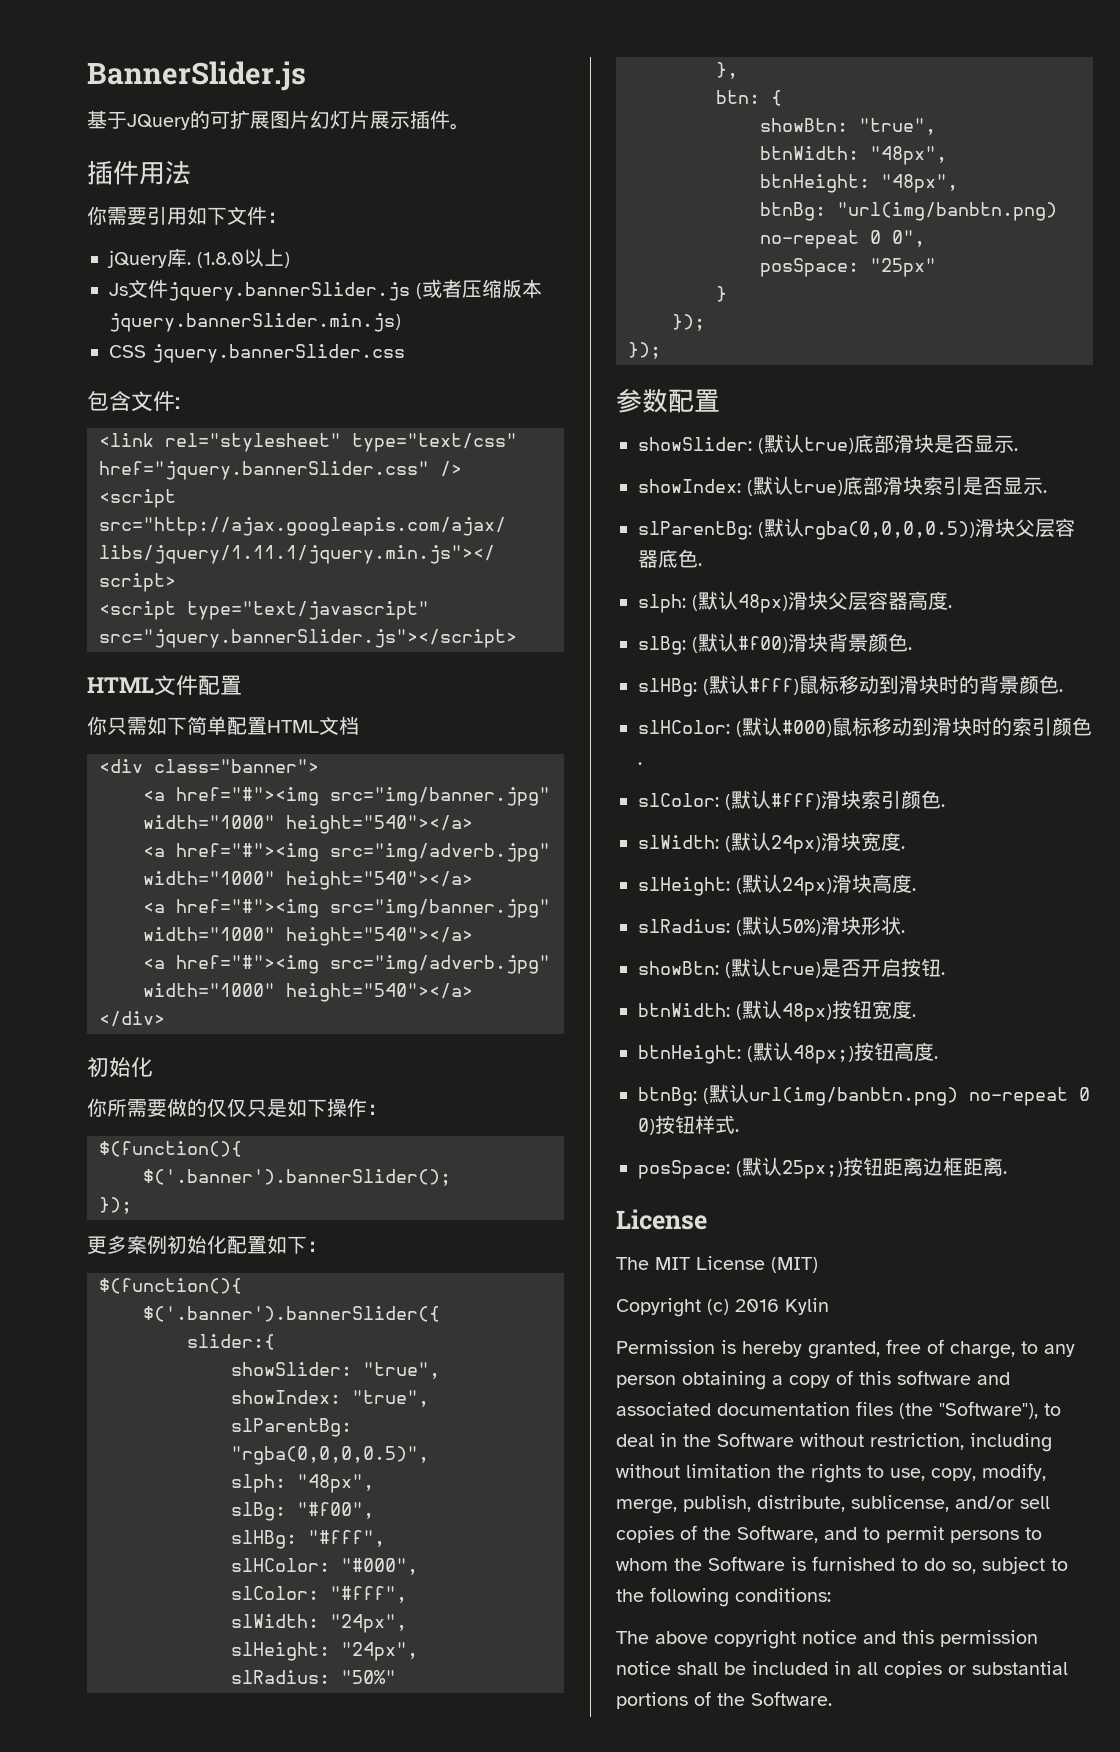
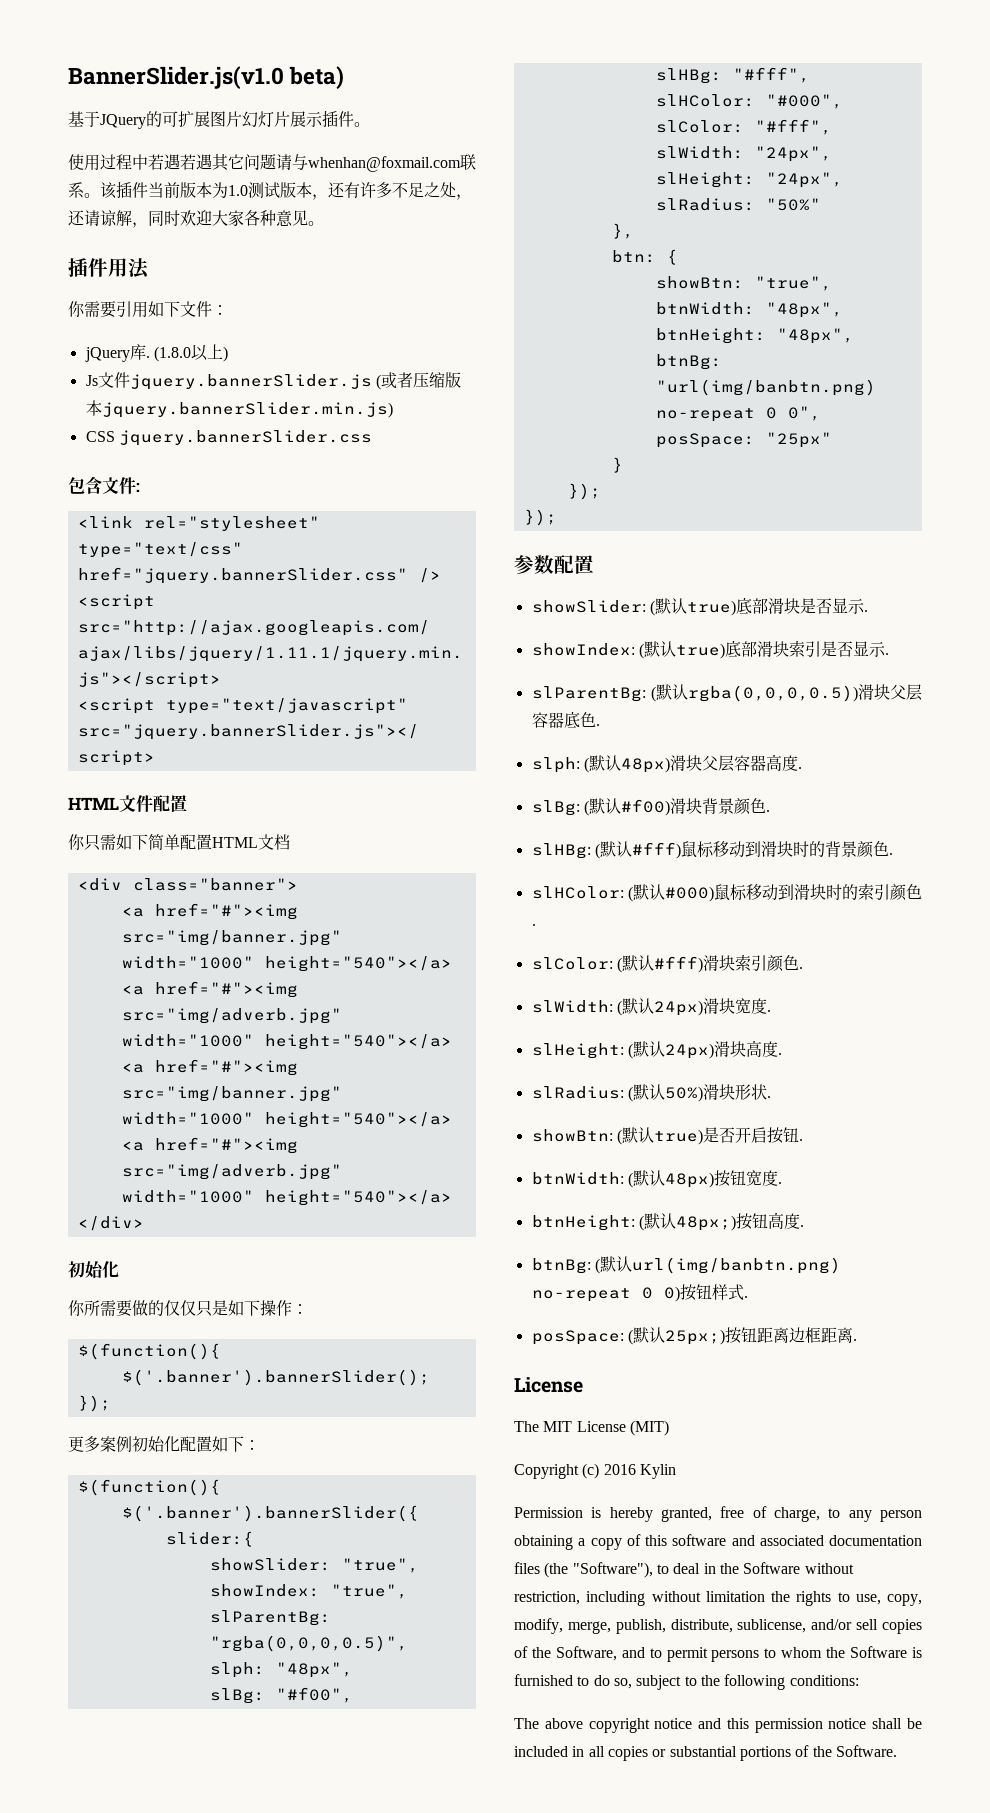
[87,61,306,91] BannerSlider.js -> [68,66,345,89] BannerSlider.js(v1.0 beta)
(470, 126) none -> [68,154,476,172] [68,181,472,200] [68,210,324,228] // 使用过程中若遇若遇其它问题请与whenhan@foxmail.com联系。该插件当前版本为1.0测试版本，还有许多不足之处，还请谅解，同时欢迎大家各种意见。

